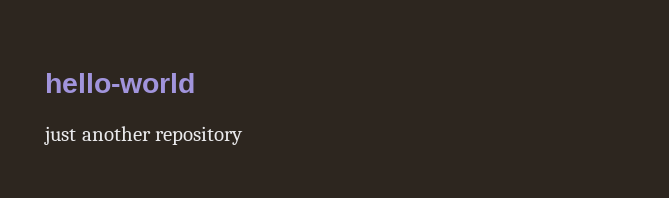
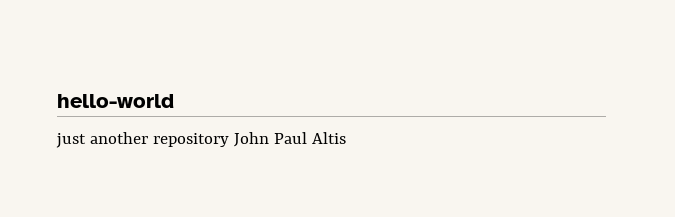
(244, 135) none -> [233,132,346,147] John Paul Altis

